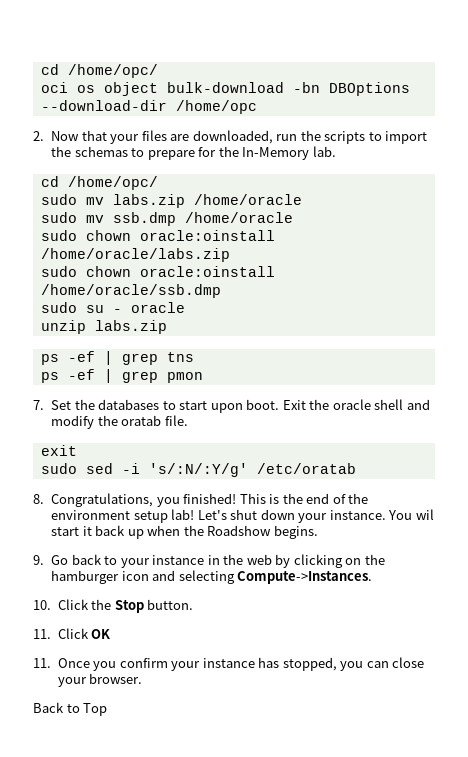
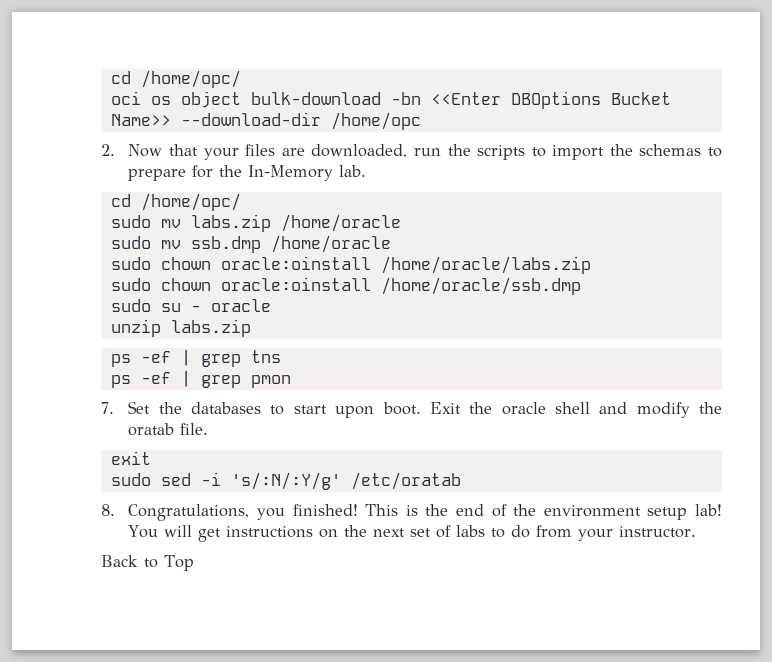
[328,82,410,96] DBOptions -> [430,91,671,109] [110,114,171,126] <<Enter DBOptions Bucket Name>>
[197,509,434,523] [51,525,318,539] [33,554,385,568] [51,570,373,584] [33,599,194,613] [33,628,111,639] [33,657,425,671] [57,673,143,687] Let's shut down your instance. You wil start it back up when the Roadshow begins. // 9. Go back to your instance in the web by clicking on the hamburger icon and selecting Compute->Instances. // 10. Click the Stop button. // 11. Click OK // 11. Once you confirm your instance has stopped, you can close your browser. -> [128,525,697,542] You will get instructions on the next set of labs to do from your instructor.

